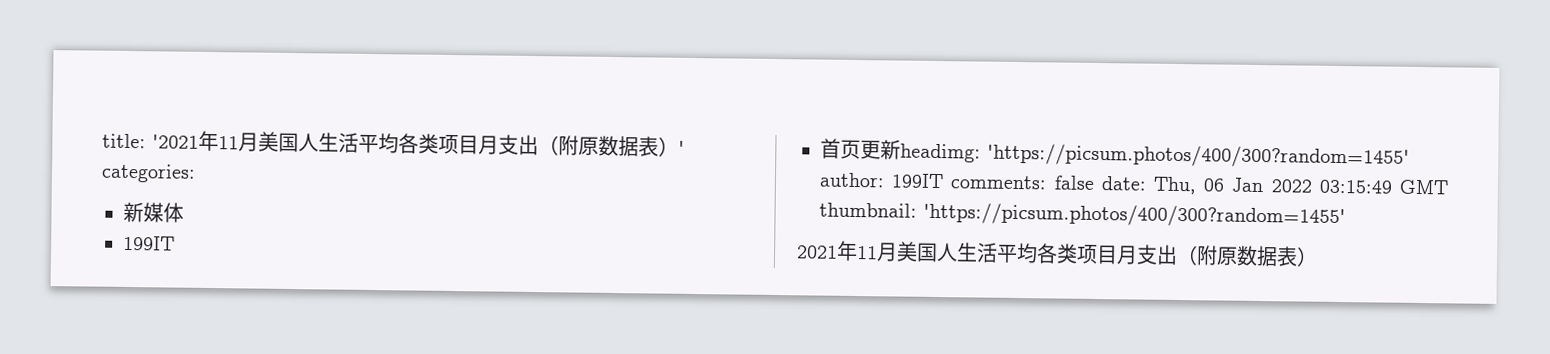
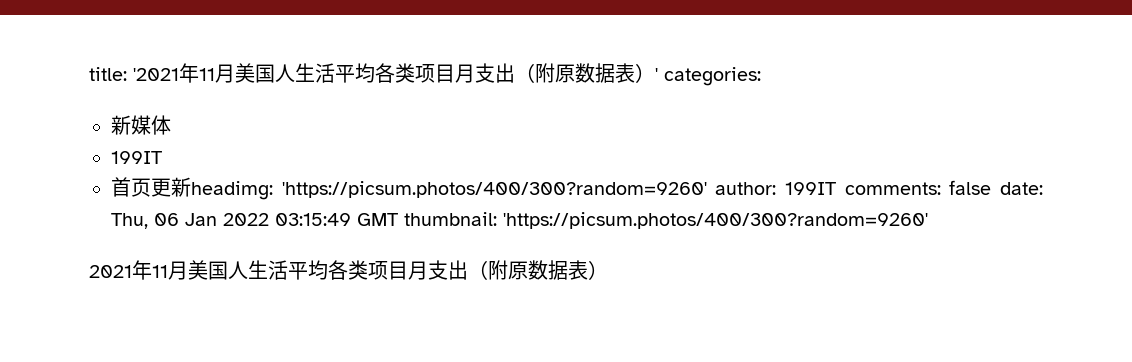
[987,143,1410,169] 'https://picsum.photos/400/300?random=1455' -> [281,181,707,198] 'https://picsum.photos/400/300?random=9260'
[923,202,1346,229] 'https://picsum.photos/400/300?random=1455' -> [503,212,928,229] 'https://picsum.photos/400/300?random=9260'

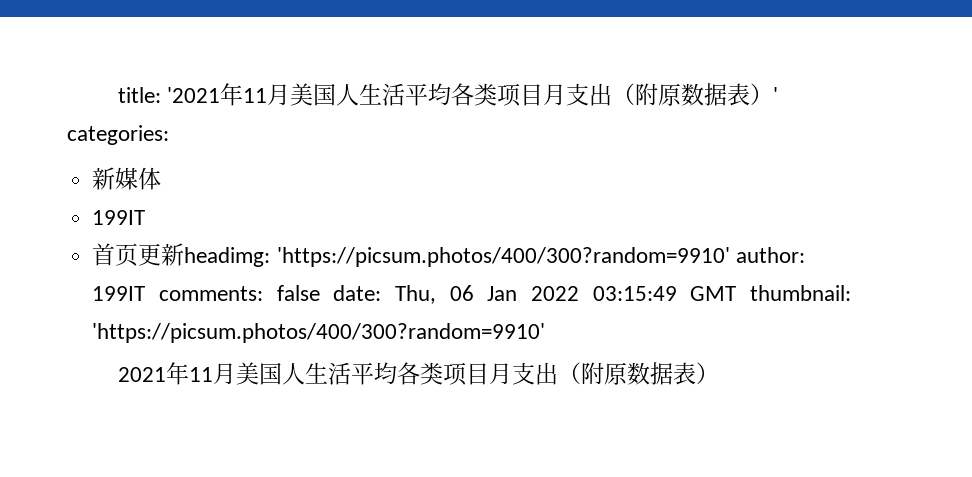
[281,181,707,198] 'https://picsum.photos/400/300?random=9260' -> [276,247,730,267] 'https://picsum.photos/400/300?random=9910'
[503,212,928,229] 'https://picsum.photos/400/300?random=9260' -> [92,323,546,343] 'https://picsum.photos/400/300?random=9910'

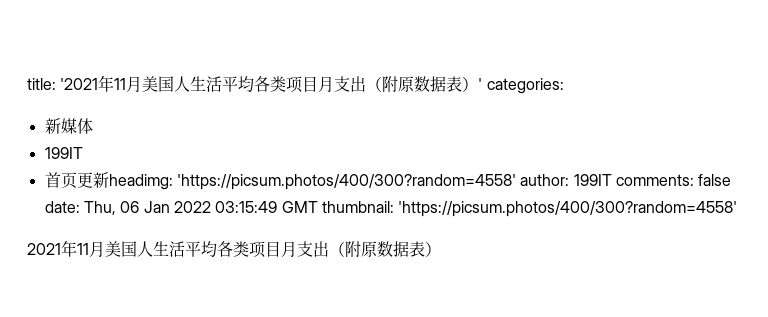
[276,247,730,267] 'https://picsum.photos/400/300?random=9910' -> [176,174,516,190] 'https://picsum.photos/400/300?random=4558'
[92,323,546,343] 'https://picsum.photos/400/300?random=9910' -> [398,201,738,217] 'https://picsum.photos/400/300?random=4558'

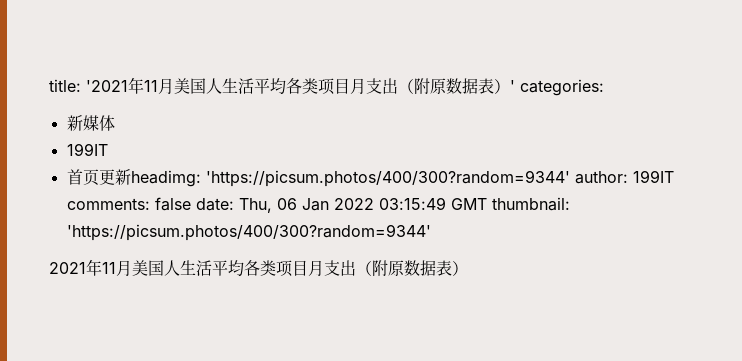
[176,174,516,190] 'https://picsum.photos/400/300?random=4558' -> [205,170,570,187] 'https://picsum.photos/400/300?random=9344'
[398,201,738,217] 'https://picsum.photos/400/300?random=4558' -> [66,224,431,241] 'https://picsum.photos/400/300?random=9344'

